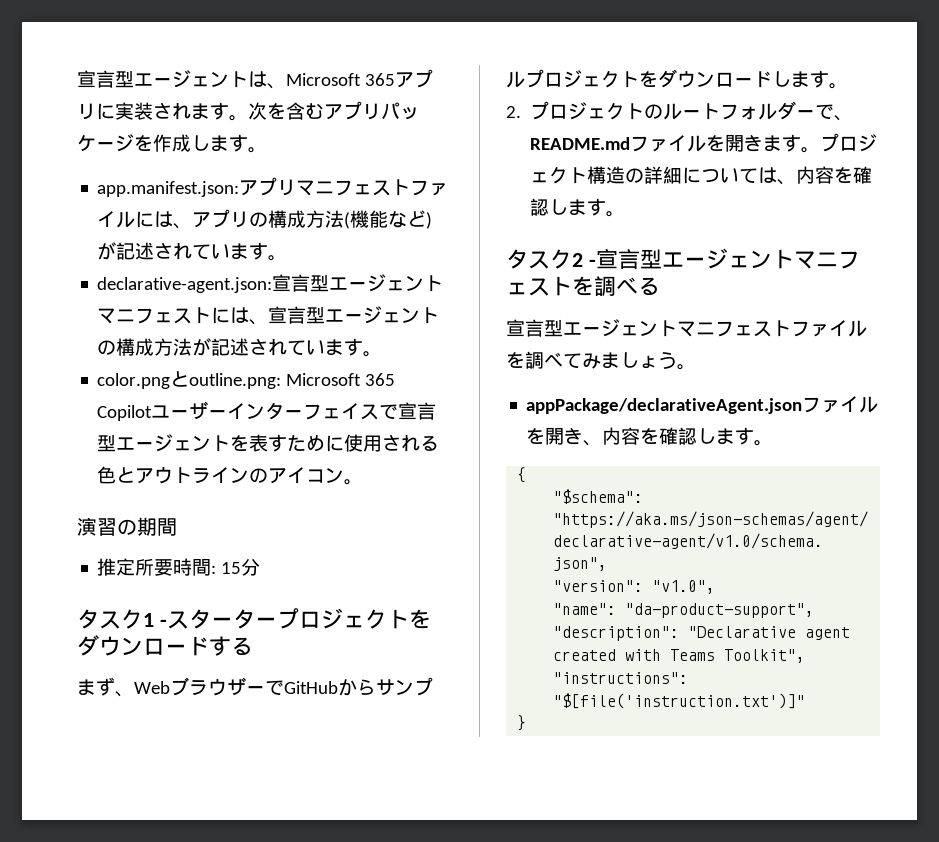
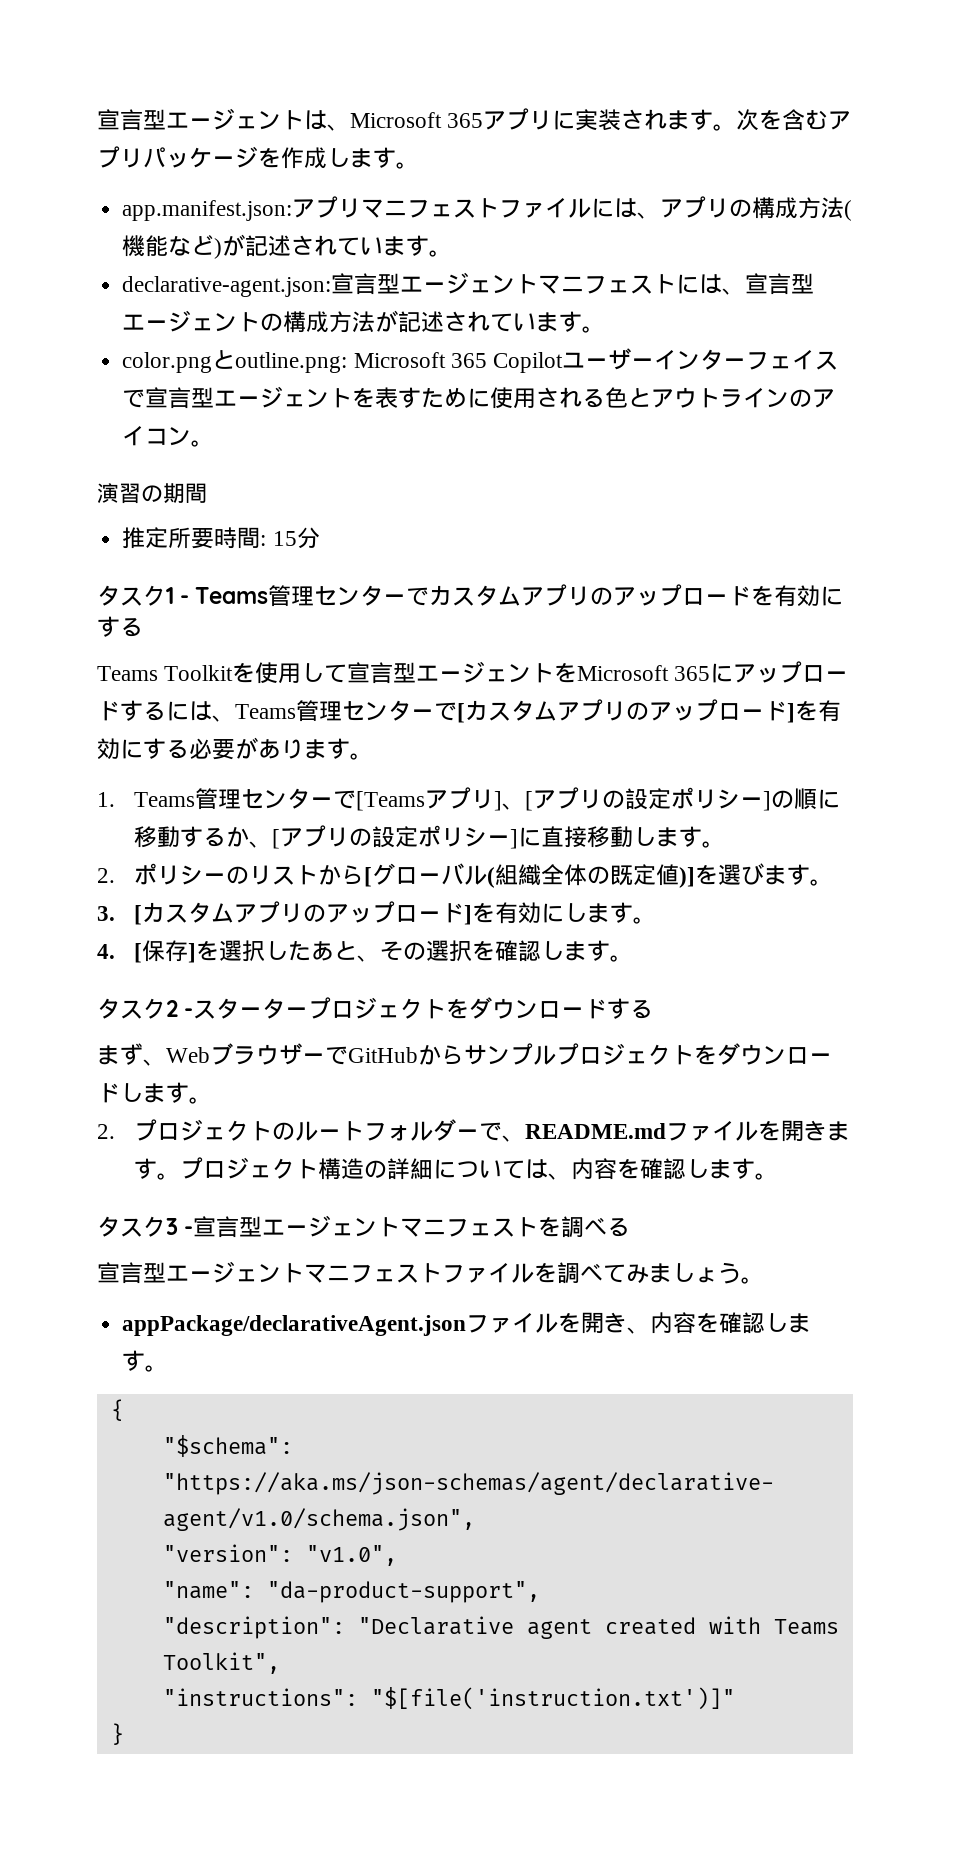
(167, 623) none -> [195,584,844,607] [97,616,143,637] [97,661,849,684] [97,699,841,723] [97,737,373,760] [97,787,841,811] [134,825,726,849] [97,863,834,888] [97,901,657,925] [97,940,634,963] [97,998,194,1019] Teams管理センターでカスタムアプリのアップロードを有効にする // Teams Toolkitを使用して宣言型エージェントをMicrosoft 365にアップロードするには、Teams管理センターで[カスタムアプリのアップロード]を有効にする必要があります。 // 1. Teams管理センターで[Teamsアプリ]、[アプリの設定ポリシー]の順に移動するか、[アプリの設定ポリシー]に直接移動します。 // 2.ポリシーのリストから[グローバル(組織全体の既定値)]を選びます。 // 3. [カスタムアプリのアップロード]を有効にします。 // 4. [保存]を選択したあと、その選択を確認します。 // タスク2 -
[572,253,583,267] 2 -> [166,1218,178,1235] 3

